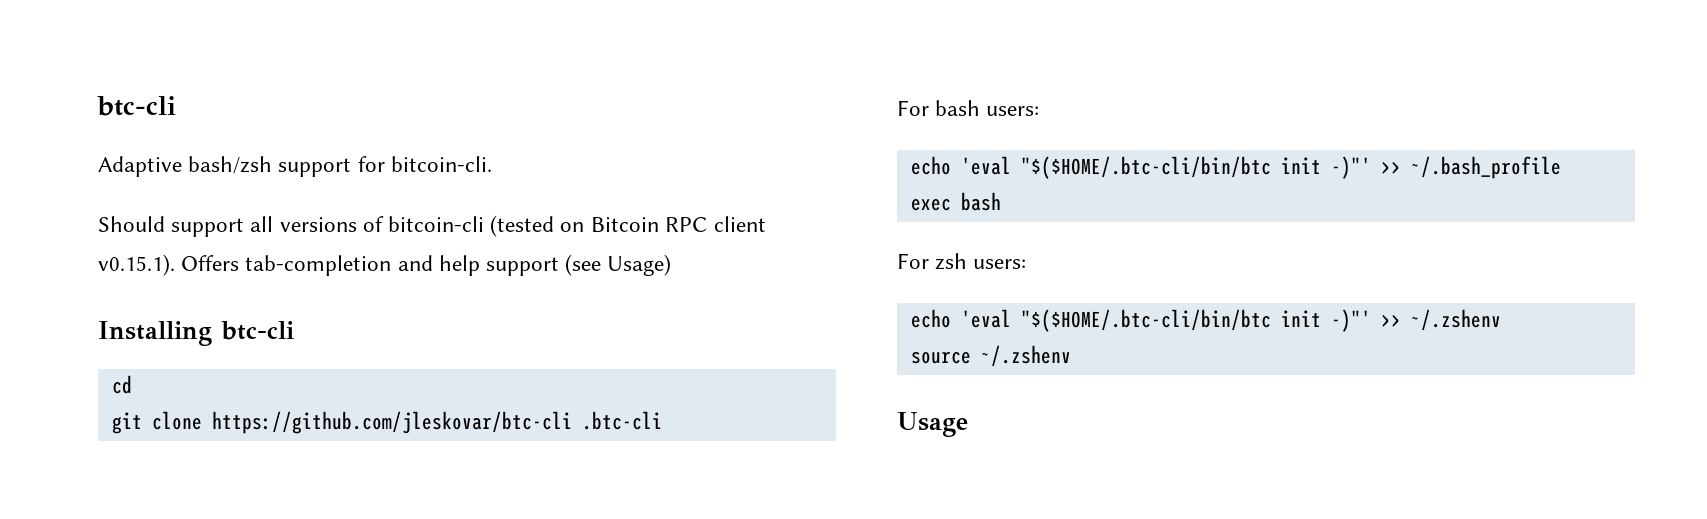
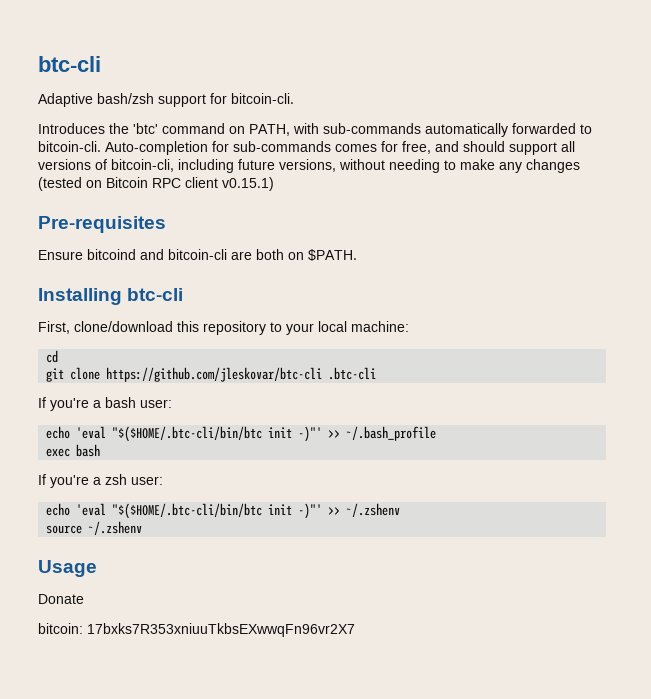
[98,216,485,237] Should support all versions of bitcoin-cli -> [38,123,592,137] [38,141,575,155] [38,159,580,173] Introduces the 'btc' command on PATH, with sub-commands automatically forwarded to bitcoin-cli. Auto-completion for sub-commands comes for free, and should support all versions of bitcoin-cli, including future versions, without needing to make any changes
[98,254,672,276] [98,321,294,346] v0.15.1). Offers tab-completion and help support (see Usage) // Installing btc-cli -> [222,177,274,191] [38,216,166,233] [38,249,357,261] [38,288,184,305] [38,321,409,335] v0.15.1) // Pre-requisites // Ensure bitcoind and bitcoin-cli are both on $PATH. // Installing btc-cli // First, clone/download this repository to your local machine:
[897,100,1040,116] For bash users: -> [38,397,172,411] If you're a bash user:
[897,253,1027,270] For zsh users: -> [38,474,163,488] If you're a zsh user:
(968, 424) none -> [38,594,84,604] [38,623,355,637] // Donate // bitcoin: 17bxks7R353xniuuTkbsEXwwqFn96vr2X7

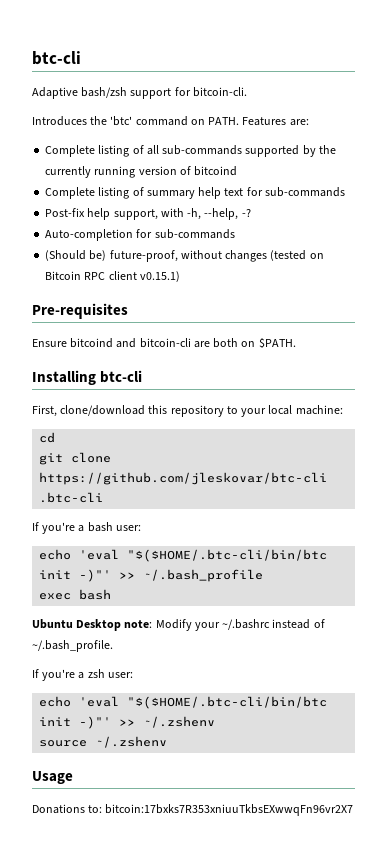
[249,123,592,137] [38,141,575,155] [38,159,522,173] PATH, with sub-commands automatically forwarded to bitcoin-cli. Auto-completion for sub-commands comes for free, and should support all versions of bitcoin-cli, including future versions, without needing to make any -> [208,117,309,126] [45,145,336,157] [45,166,238,178] [45,187,345,199] [45,208,251,220] [45,229,235,241] [45,250,222,262] PATH. Features are: // Complete listing of all sub-commands supported by the currently running version of bitcoind // Complete listing of summary help text for sub-commands // Post-fix help support, with -h, --help, -? // Auto-completion for sub-commands // (Should be) future-proof, without
(101, 450) none -> [32,619,325,631] [32,640,113,652] // Ubuntu Desktop note: Modify your ~/.bashrc instead of ~/.bash_profile.
[38,594,84,604] [38,623,355,637] Donate // bitcoin: 17bxks7R353xniuuTkbsEXwwqFn96vr2X7 -> [32,804,354,816] Donations to: bitcoin:17bxks7R353xniuuTkbsEXwwqFn96vr2X7

